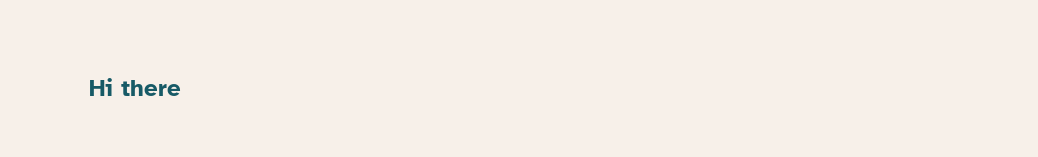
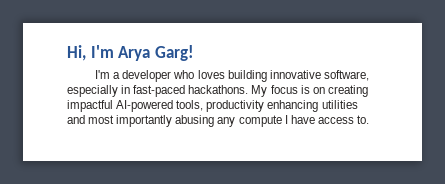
[89,78,181,96] Hi there -> [67,45,194,61] [95,70,369,82] [67,85,368,97] [67,100,358,112] [67,115,369,127] Hi, I'm Arya Garg! // I'm a developer who loves building innovative software, especially in fast-paced hackathons. My focus is on creating impactful AI-powered tools, productivity enhancing utilities and most importantly abusing any compute I have access to.

